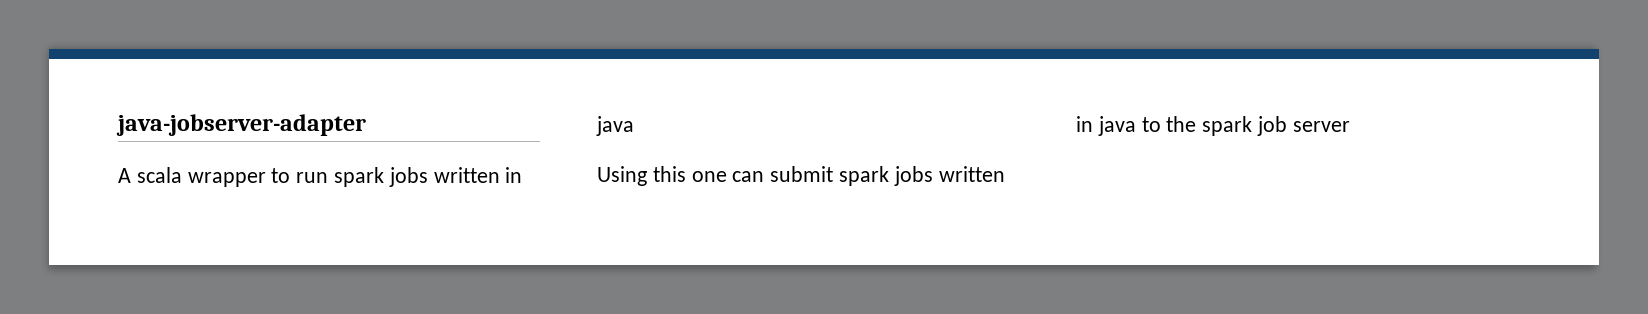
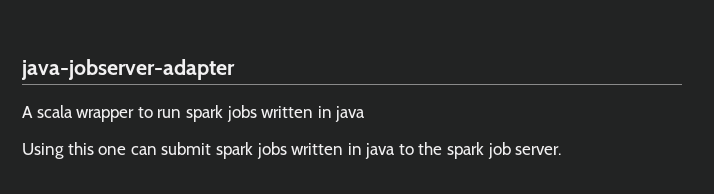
[1292,121,1350,132] server -> [515,146,562,155] server.

